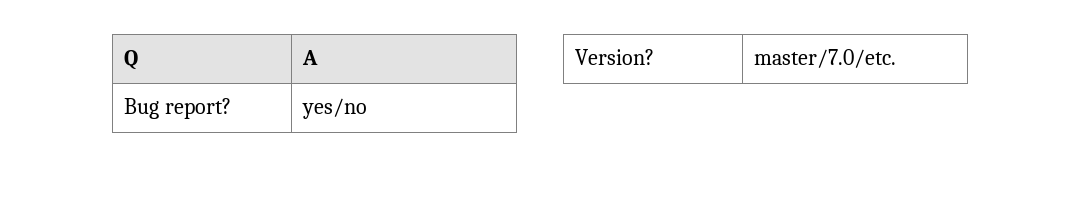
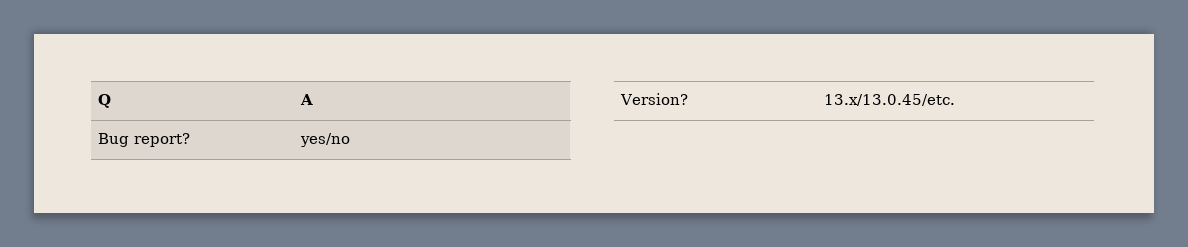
[753,49,896,68] master/7.0/etc. -> [824,94,956,106] 13.x/13.0.45/etc.

